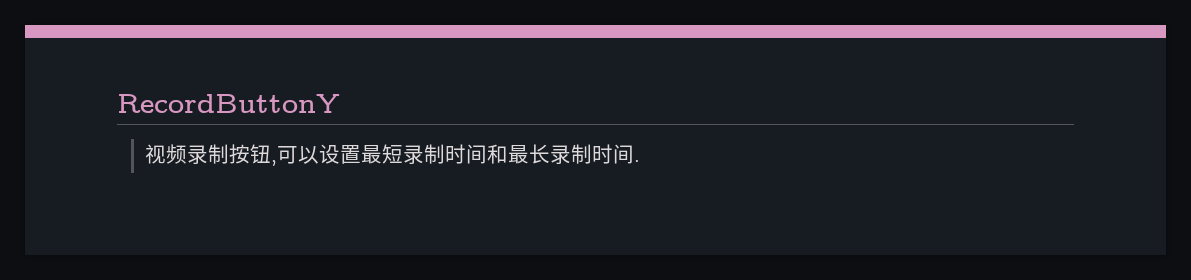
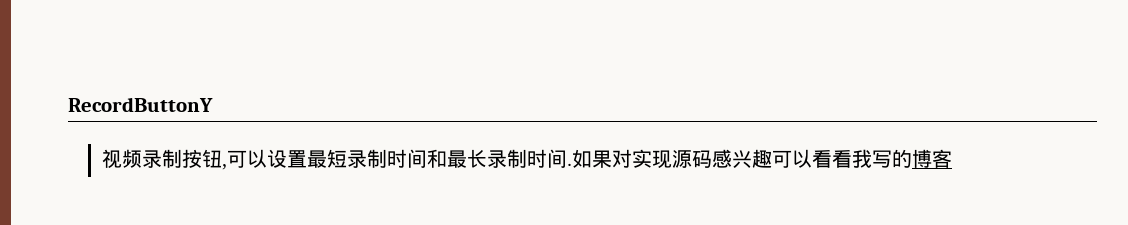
(640, 161) none -> [571,149,952,169] 如果对实现源码感兴趣可以看看我写的博客

